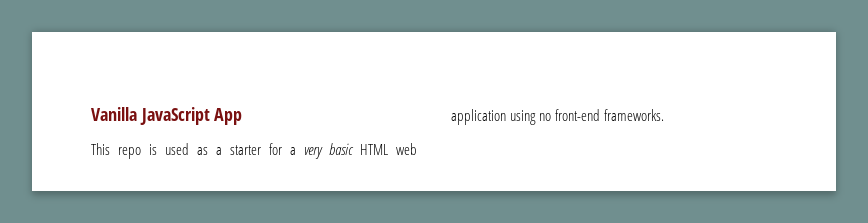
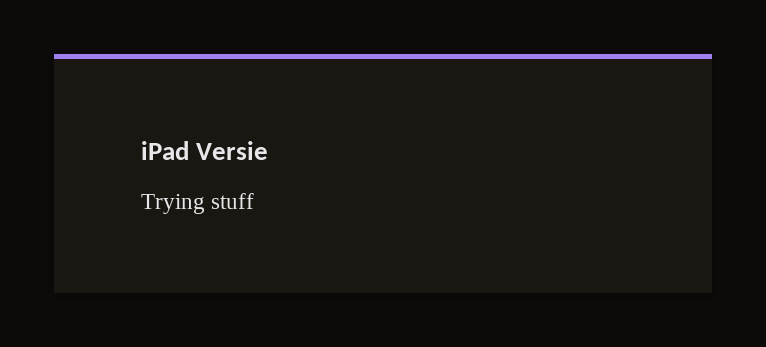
[91,107,243,125] [91,143,417,159] [451,109,665,125] Vanilla JavaScript App // This repo is used as a starter for a very basic HTML web application using no front-end frameworks. -> [141,141,269,160] [141,193,255,214] iPad Versie // Trying stuff

